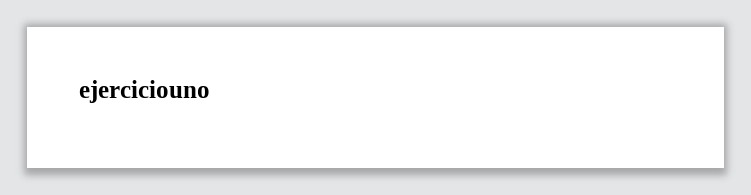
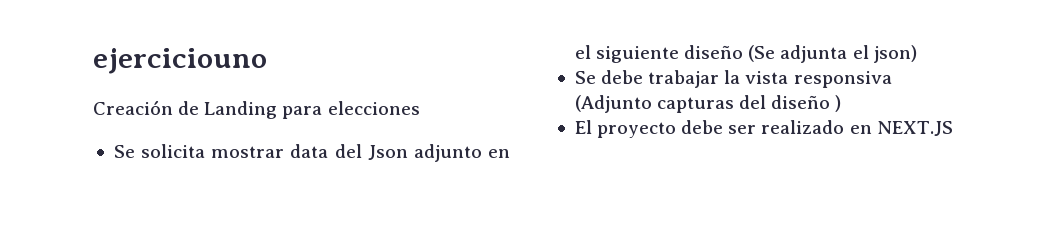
(210, 91) none -> [93,100,420,119] [113,144,510,162] [574,45,917,63] [574,70,892,88] [574,95,842,113] [574,120,953,138] // Creación de Landing para elecciones // Se solicita mostrar data del Json adjunto en el siguiente diseño (Se adjunta el json) // Se debe trabajar la vista responsiva (Adjunto capturas del diseño ) // El proyecto debe ser realizado en NEXT.JS

